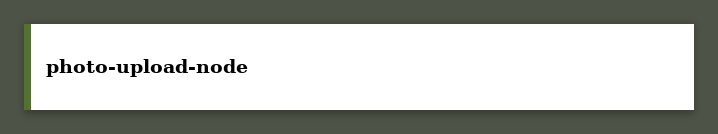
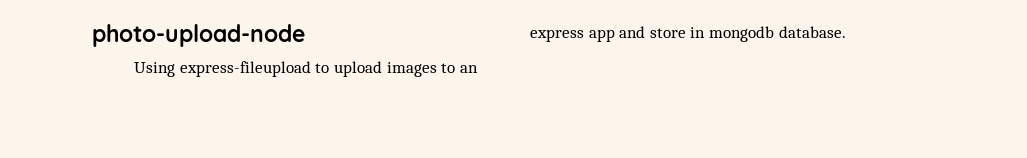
(248, 68) none -> [134,61,478,77] [530,26,846,42] // Using express-fileupload to upload images to an express app and store in mongodb database.

